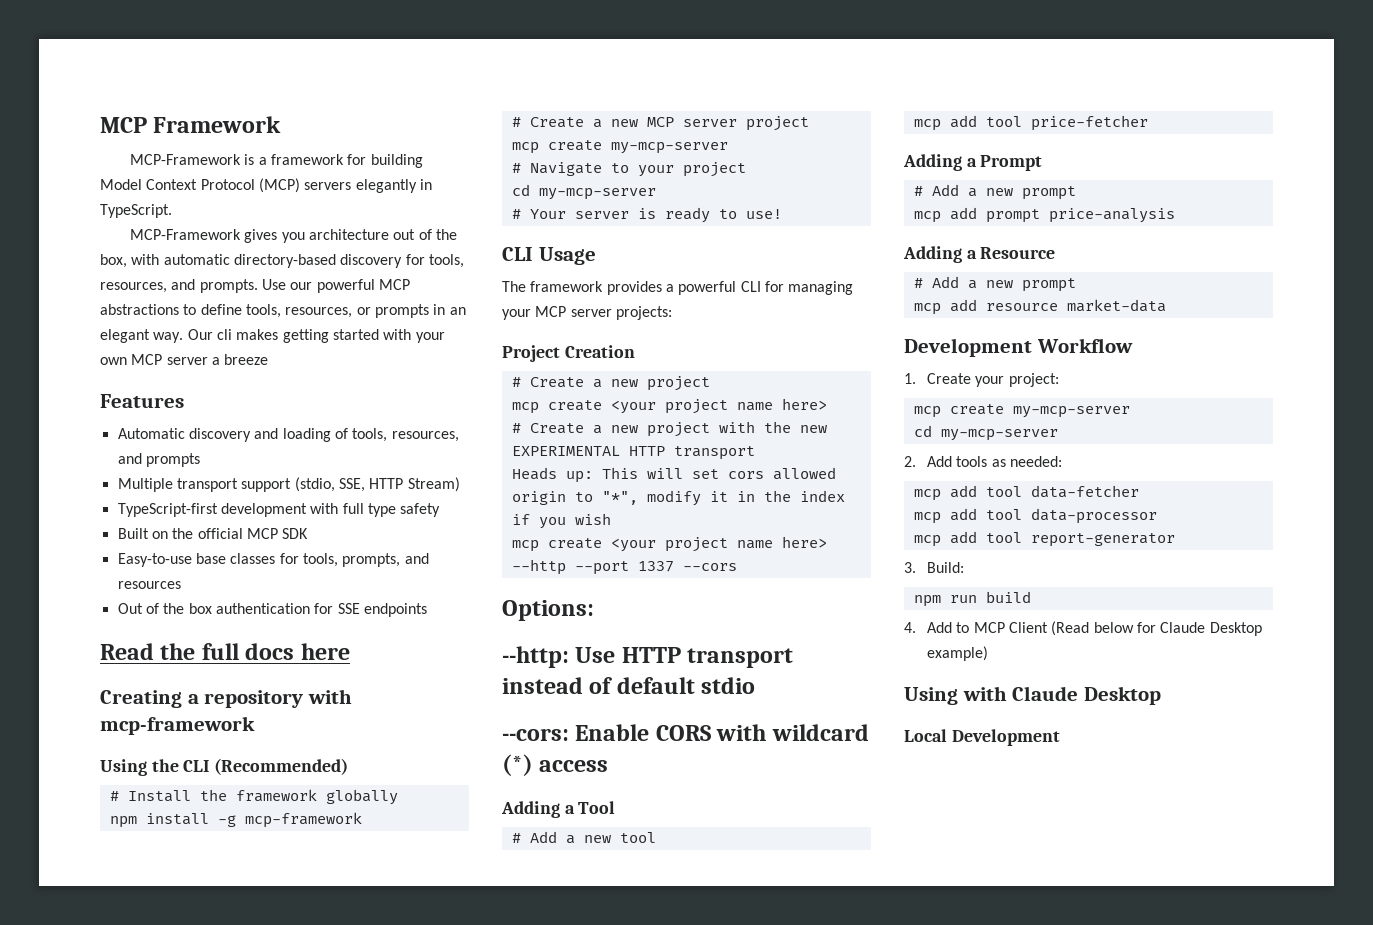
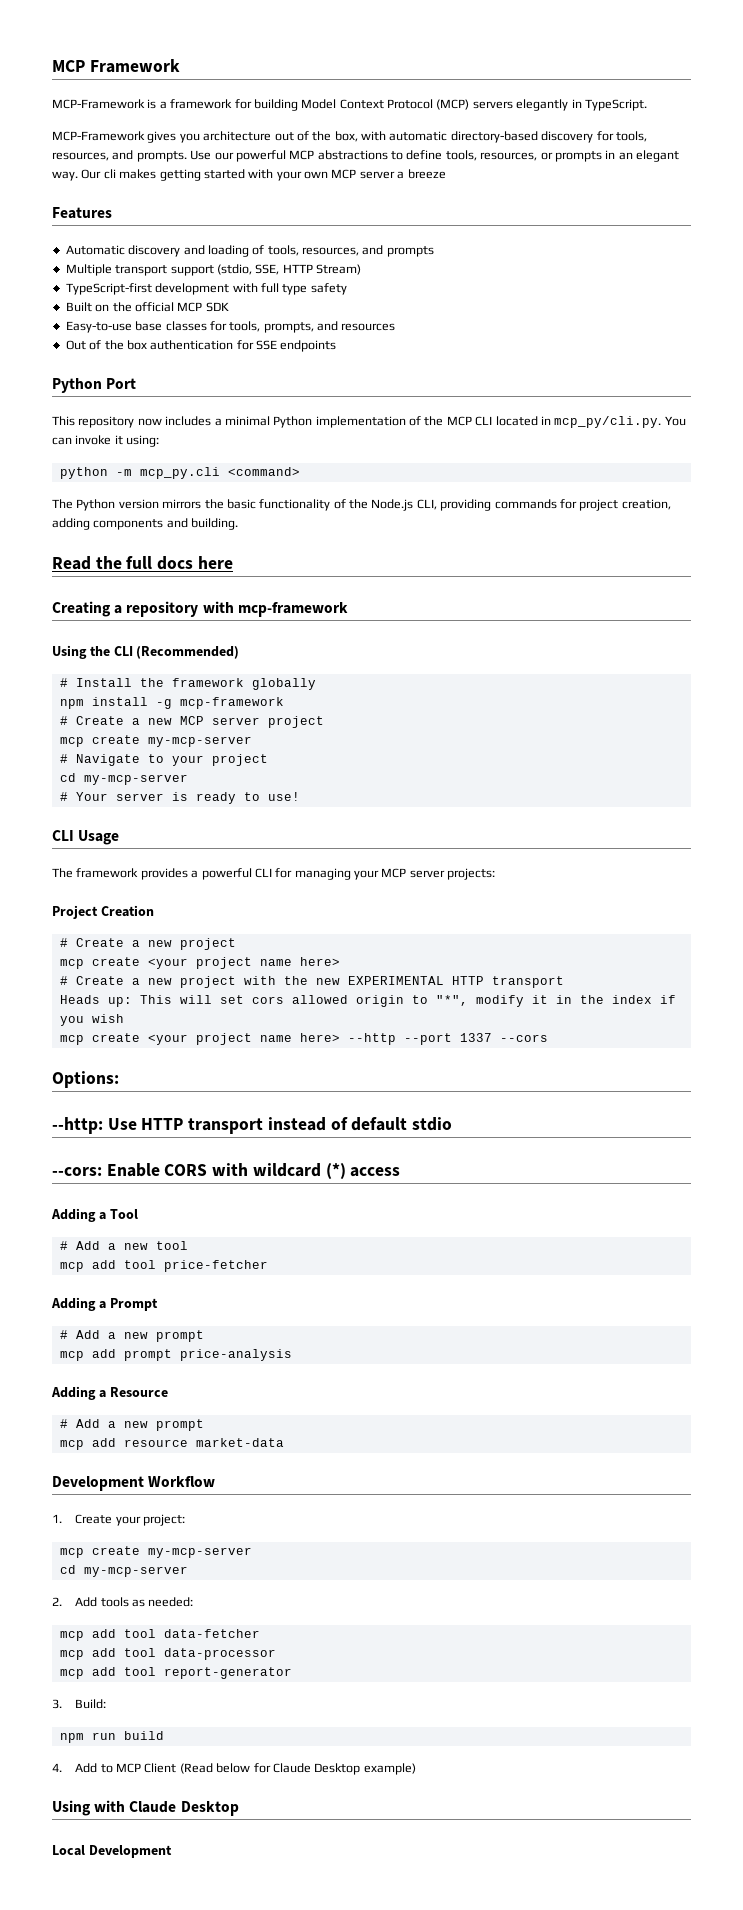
(427, 610) none -> [52,378,137,393] [52,416,686,428] [52,435,160,447] [59,467,300,479] [52,499,671,511] [52,518,239,530] // Python Port // This repository now includes a minimal Python implementation of the MCP CLI located in mcp_py/cli.py. You can invoke it using: // python -m mcp_py.cli <command> // The Python version mirrors the basic functionality of the Node.js CLI, providing commands for project creation, adding components and building.

